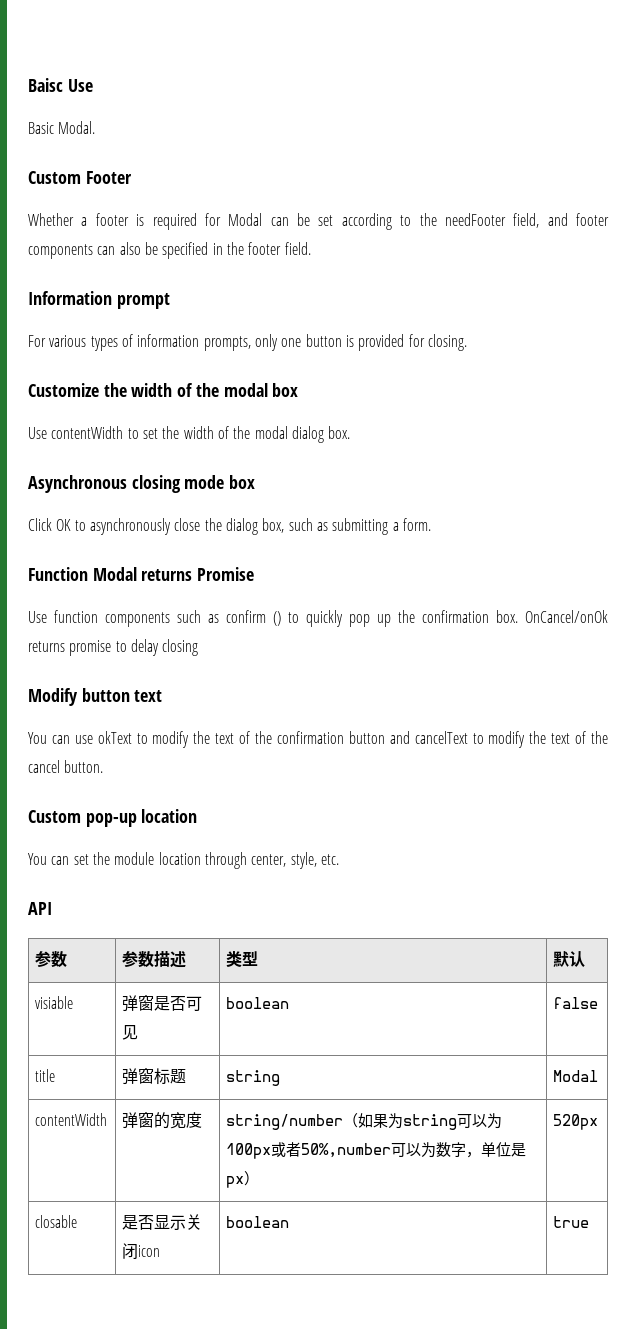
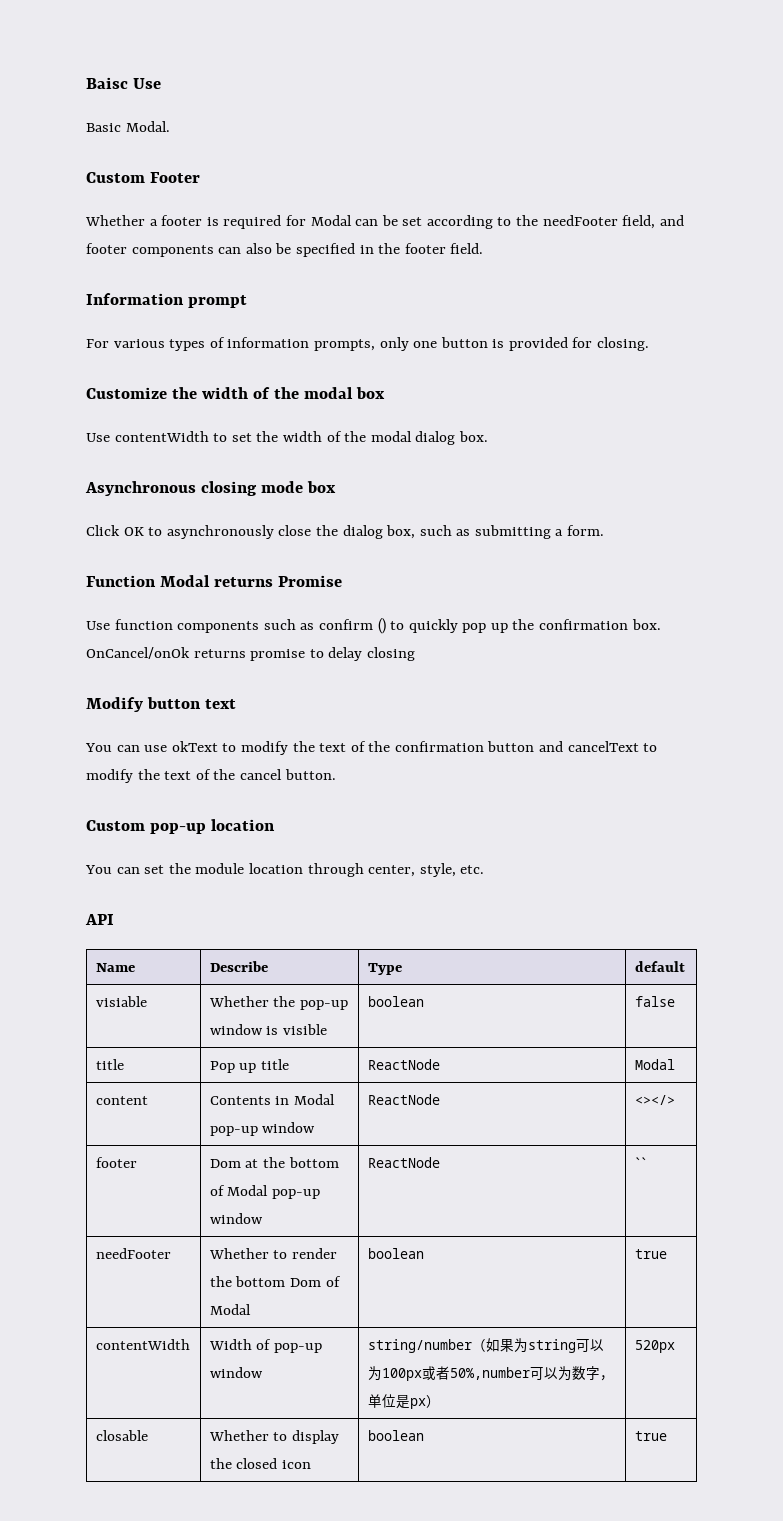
[35,951,68,968] [122,951,187,968] [226,951,259,967] [553,951,586,967] [35,996,74,1009] [122,995,203,1012] [122,1025,139,1040] [226,997,290,1009] [553,997,599,1009] [35,1069,56,1082] [122,1068,187,1085] [226,1070,281,1086] [553,1070,599,1082] [35,1113,108,1126] [122,1112,203,1129] 参数 | 参数描述 | 类型 | 默认 // visiable | 弹窗是否可见 | boolean | false // title | 弹窗标题 | string | Modal // contentWidth | 弹窗的宽度 -> [95,963,135,972] [209,961,268,972] [367,963,402,975] [634,961,685,972] [95,996,147,1007] [208,996,349,1010] [209,1024,328,1035] [367,996,424,1007] [634,996,675,1007] [95,1059,124,1070] [209,1059,290,1073] [367,1059,440,1070] [634,1059,675,1070] [95,1096,148,1105] [209,1094,336,1105] [209,1122,316,1136] [367,1094,440,1105] [634,1095,675,1105] [95,1157,137,1168] [209,1157,339,1168] [209,1185,321,1199] [209,1213,263,1224] [367,1157,440,1168] [634,1157,647,1168] [95,1248,171,1259] [208,1248,338,1259] [209,1276,341,1287] [209,1304,251,1315] [367,1248,424,1259] [634,1249,667,1259] [95,1339,190,1350] [208,1339,323,1353] [209,1367,263,1378] Name | Describe | Type | default // visiable | Whether the pop-up window is visible | boolean | false // title | Pop up title | ReactNode | Modal // content | Contents in Modal pop-up window | ReactNode | <></> // footer | Dom at the bottom of Modal pop-up window | ReactNode | `` // needFooter | Whether to render the bottom Dom of Modal | boolean | true // contentWidth | Width of pop-up window
[122,1214,203,1230] [122,1243,139,1260] 是否显示关闭 -> [208,1430,340,1444] [209,1458,278,1469] Whether to display the closed

